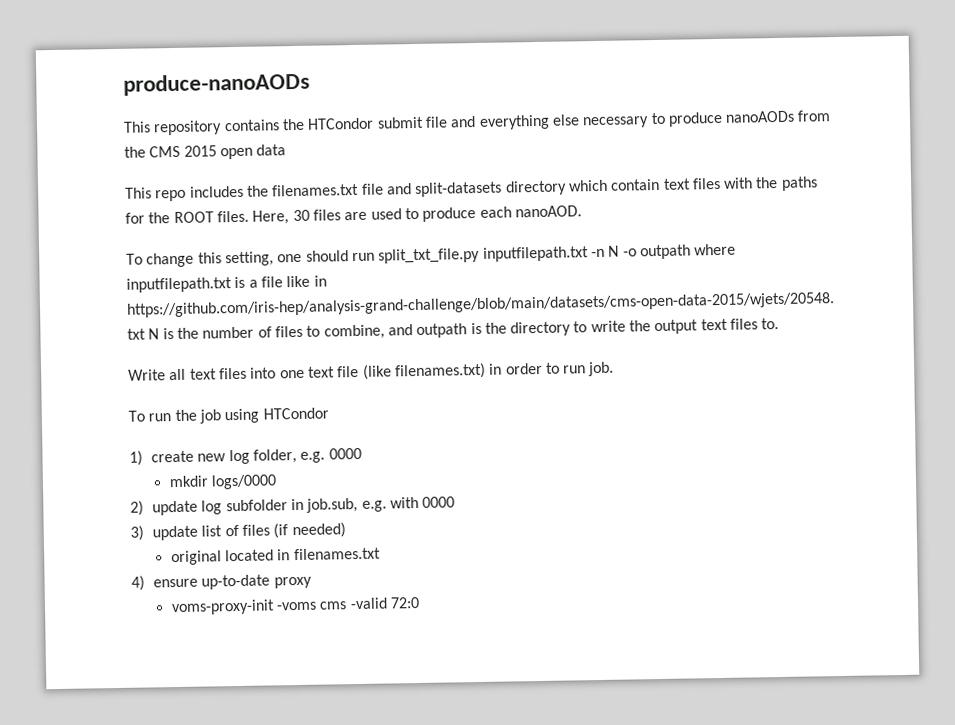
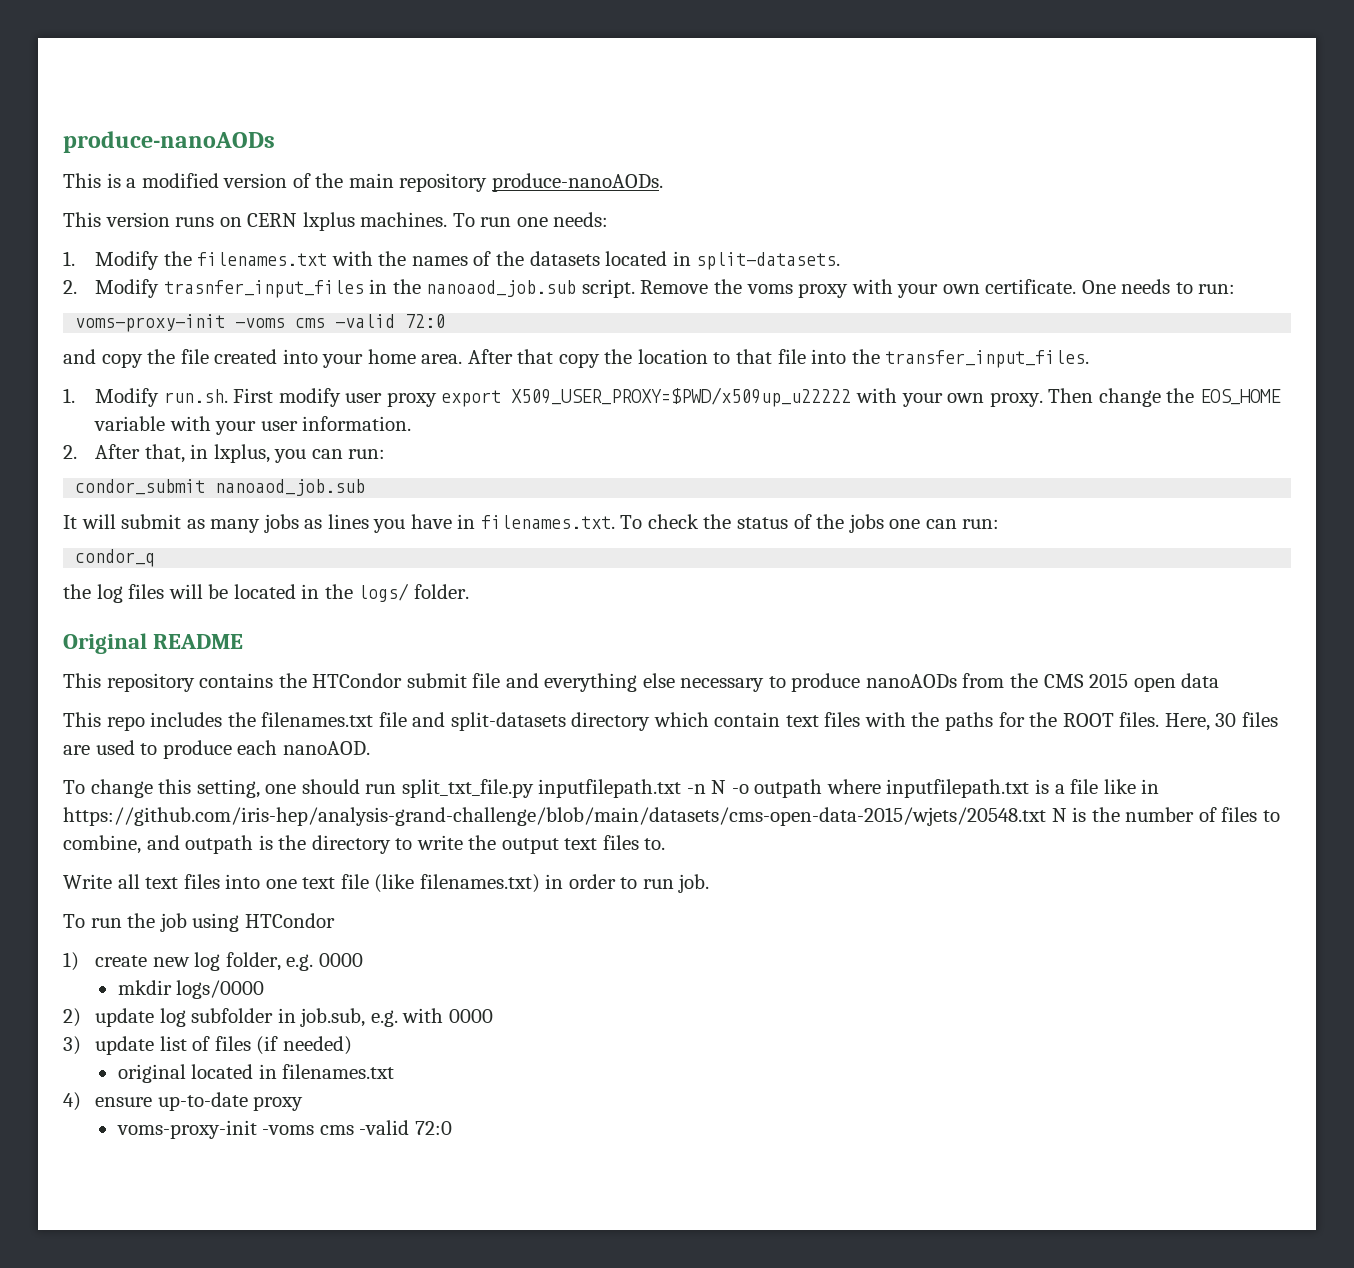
(310, 84) none -> [63,173,663,192] [63,212,609,231] [63,251,841,270] [63,279,1236,298] [75,314,446,332] [63,349,1090,368] [63,387,1281,407] [94,416,412,435] [63,444,386,463] [75,479,366,496] [63,514,1000,533] [75,549,156,567] [63,583,469,603] [63,633,244,654] // This is a modified version of the main repository produce-nanoAODs. // This version runs on CERN lxplus machines. To run one needs: // 1. Modify the filenames.txt with the names of the datasets located in split-datasets. // 2. Modify trasnfer_input_files in the nanoaod_job.sub script. Remove the voms proxy with your own certificate. One needs to run: // voms-proxy-init -voms cms -valid 72:0 // and copy the file created into your home area. After that copy the location to that file into the transfer_input_files. // 1. Modify run.sh. First modify user proxy export X509_USER_PROXY=$PWD/x509up_u22222 with your own proxy. Then change the EOS_HOME variable with your user information. // 2. After that, in lxplus, you can run: // condor_submit nanoaod_job.sub // It will submit as many jobs as lines you have in filenames.txt. To check the status of the jobs one can run: // condor_q // the log files will be located in the logs/ folder. // Original README

